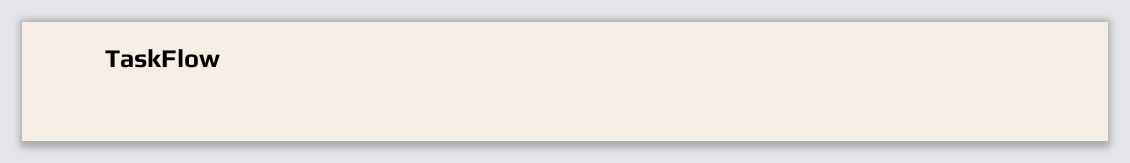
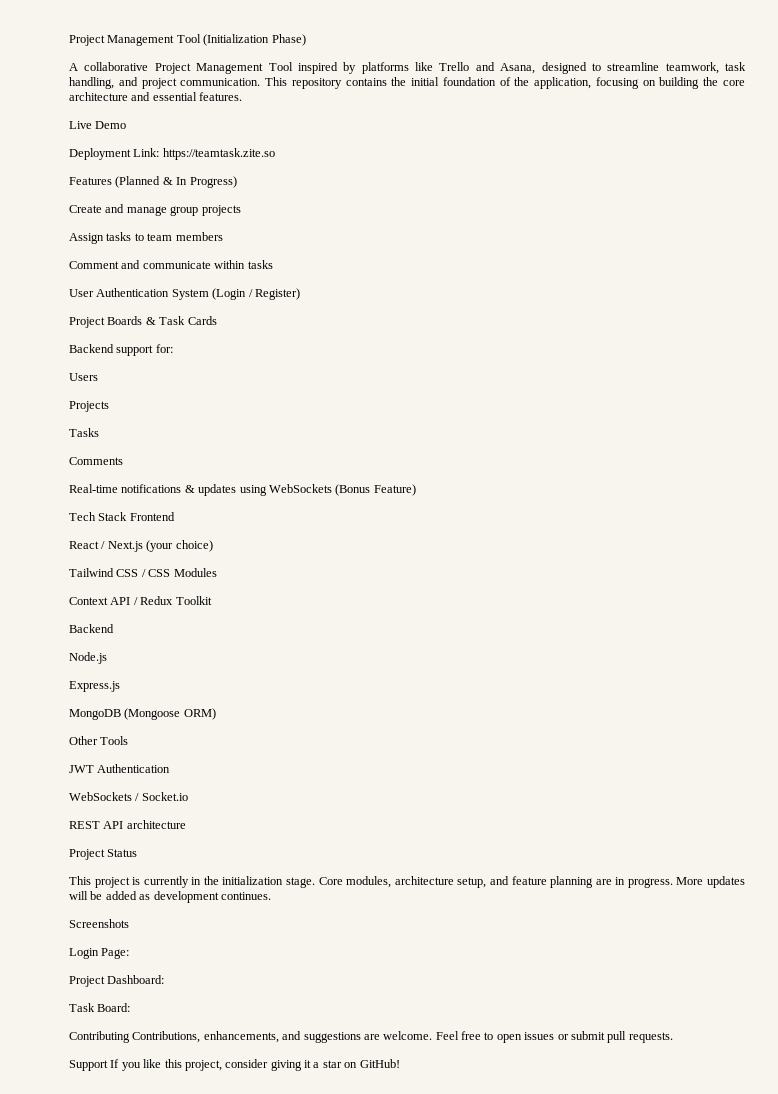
[105,49,220,68] TaskFlow -> [69,34,306,46] [69,62,746,74] [69,77,745,89] [69,92,243,101] [69,121,127,129] [69,148,275,160] [69,176,237,188] [69,204,241,216] [69,232,223,244] [69,260,273,269] [69,288,300,300] [69,316,217,328] [69,344,173,356] [69,373,98,381] [69,401,109,412] [69,428,99,437] [69,457,123,465] [69,484,416,496] [69,512,175,521] [69,540,213,552] [69,568,217,577] [69,596,212,605] [69,624,114,633] [69,652,107,664] [69,681,120,692] [69,708,216,720] [69,736,129,745] [69,764,171,773] [69,792,188,801] [69,820,186,829] [69,849,138,860] [69,876,745,888] [69,891,271,903] [69,919,129,928] [69,948,130,959] [69,975,165,987] [69,1003,131,1012] [69,1031,673,1043] [69,1059,400,1071] Project Management Tool (Initialization Phase) // A collaborative Project Management Tool inspired by platforms like Trello and Asana, designed to streamline teamwork, task handling, and project communication. This repository contains the initial foundation of the application, focusing on building the core architecture and essential features. // Live Demo // Deployment Link: https://teamtask.zite.so // Features (Planned & In Progress) // Create and manage group projects // Assign tasks to team members // Comment and communicate within tasks // User Authentication System (Login / Register) // Project Boards & Task Cards // Backend support for: // Users // Projects // Tasks // Comments // Real-time notifications & updates using WebSockets (Bonus Feature) // Tech Stack Frontend // React / Next.js (your choice) // Tailwind CSS / CSS Modules // Context API / Redux Toolkit // Backend // Node.js // Express.js // MongoDB (Mongoose ORM) // Other Tools // JWT Authentication // WebSockets / Socket.io // REST API architecture // Project Status // This project is currently in the initialization stage. Core modules, architecture setup, and feature planning are in progress. More updates will be added as development continues. // Screenshots // Login Page: // Project Dashboard: // Task Board: // Contributing Contributions, enhancements, and suggestions are welcome. Feel free to open issues or submit pull requests. // Support If you like this project, consider giving it a star on GitHub!

